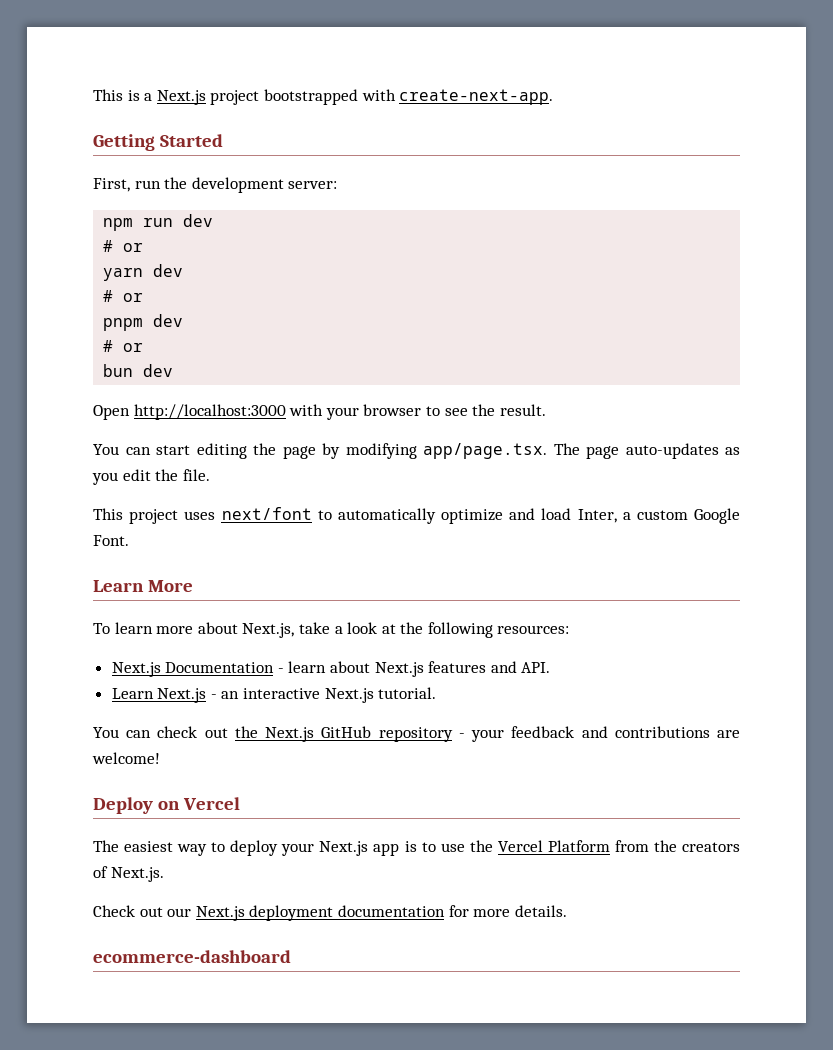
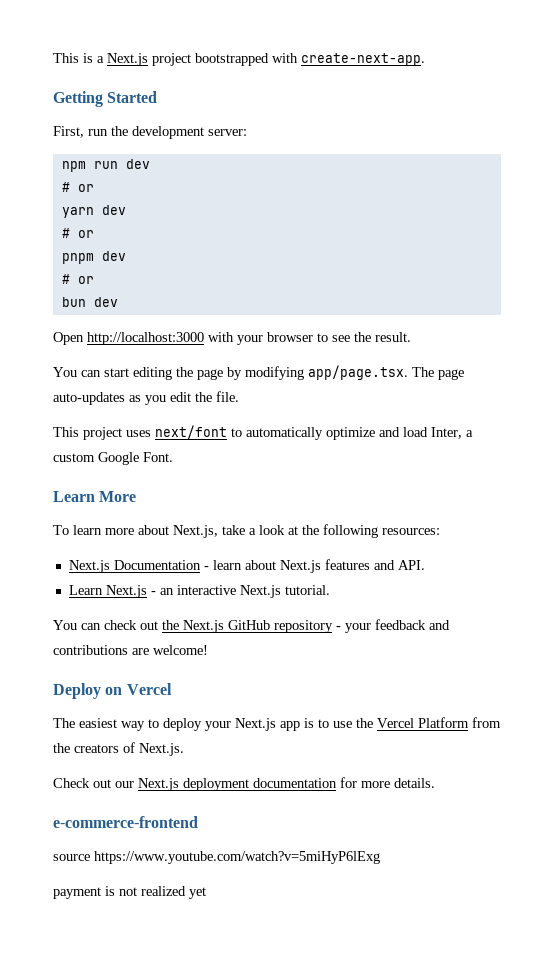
[93,950,291,963] ecommerce-dashboard -> [53,816,198,828] [53,851,380,864] [53,886,206,899] e-commerce-frontend // source https://www.youtube.com/watch?v=5miHyP6lExg // payment is not realized yet

